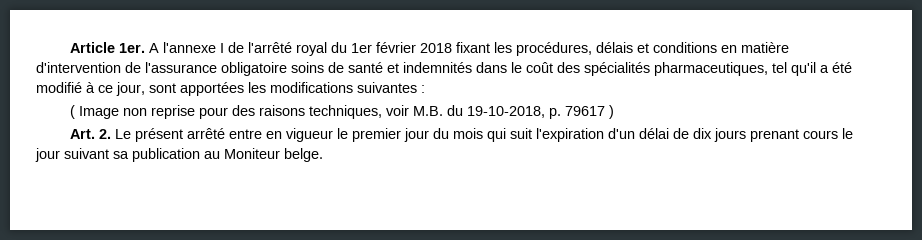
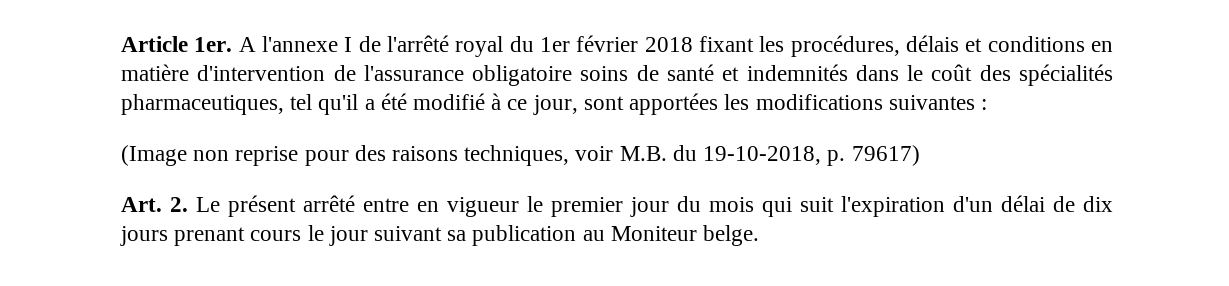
[70,105,120,119] ( Image -> [121,145,187,166] (Image
[565,105,615,119] 79617 ) -> [851,145,920,166] 79617)

